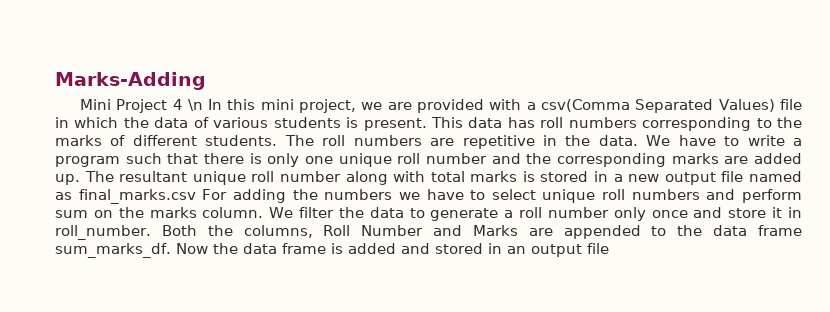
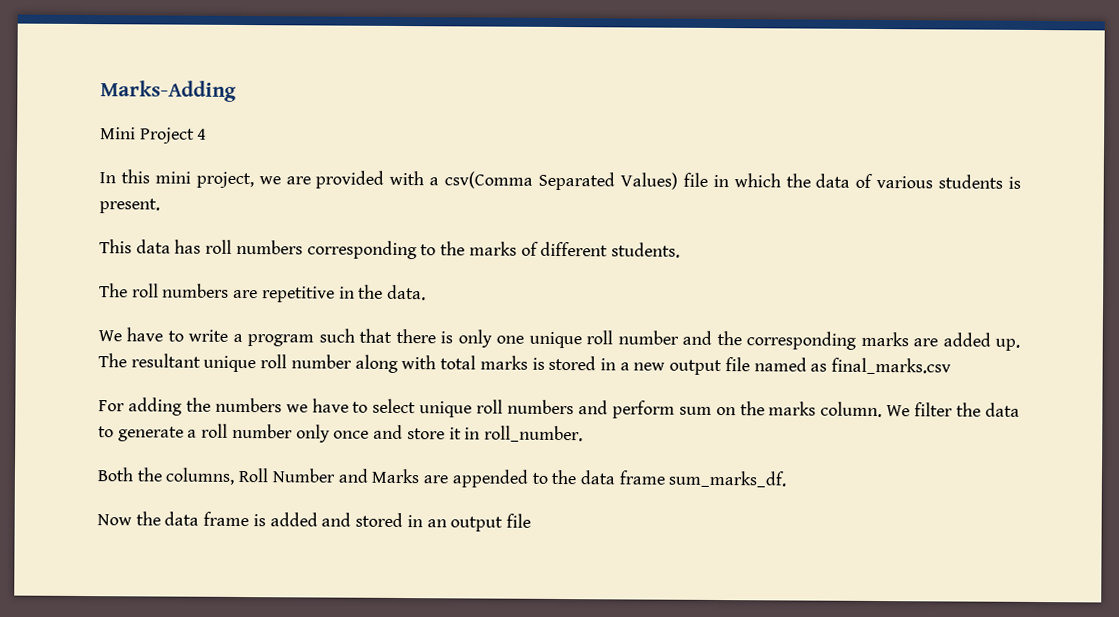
[187,99,203,111] \n -> (208, 134) //
(427, 124) none -> (160, 206) //
(278, 140) none -> (680, 250) //
(638, 140) none -> (427, 292) //
(196, 196) none -> (952, 366) //
(151, 232) none -> (583, 434) //
(171, 250) none -> (787, 479) //

